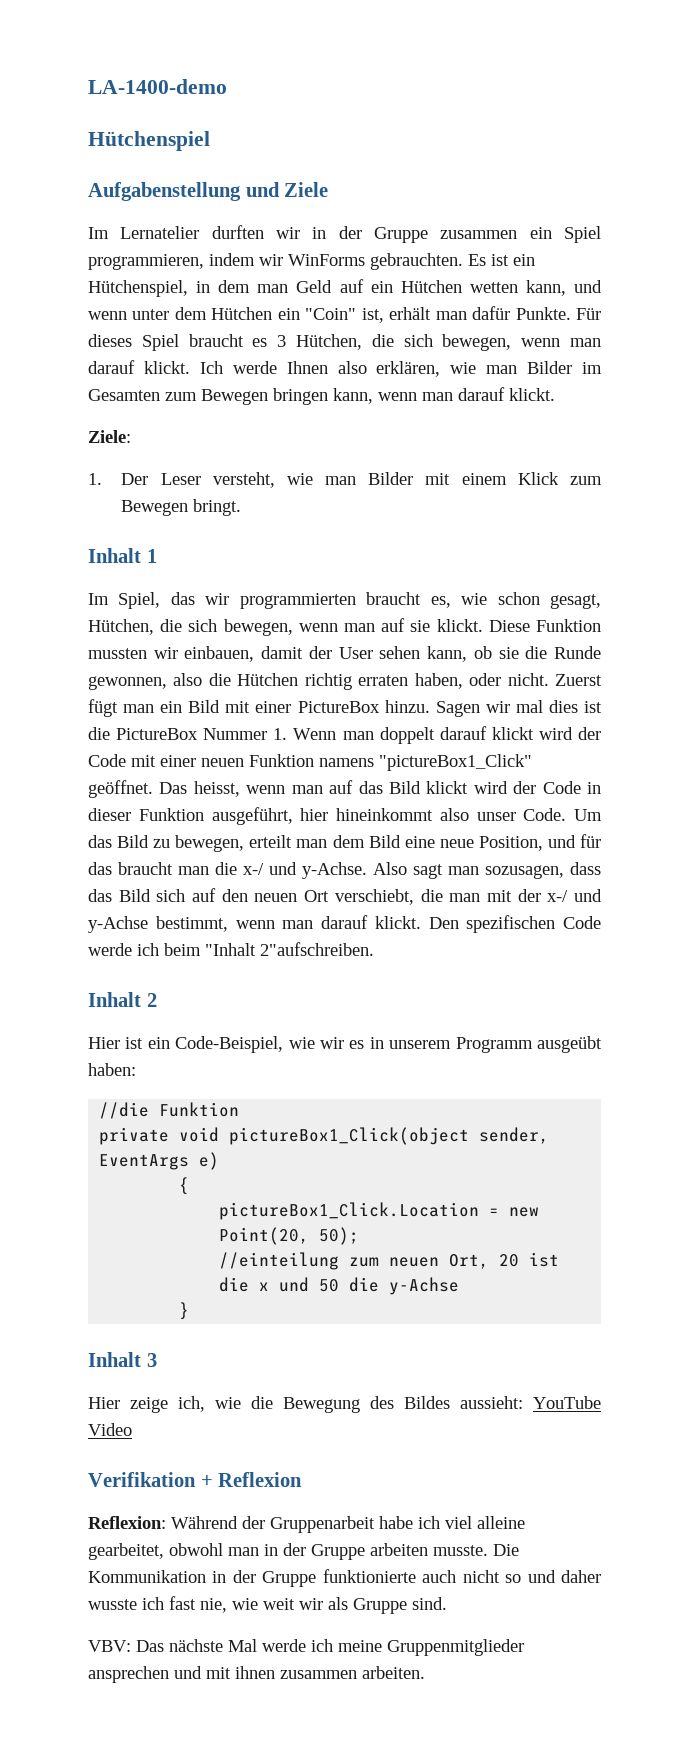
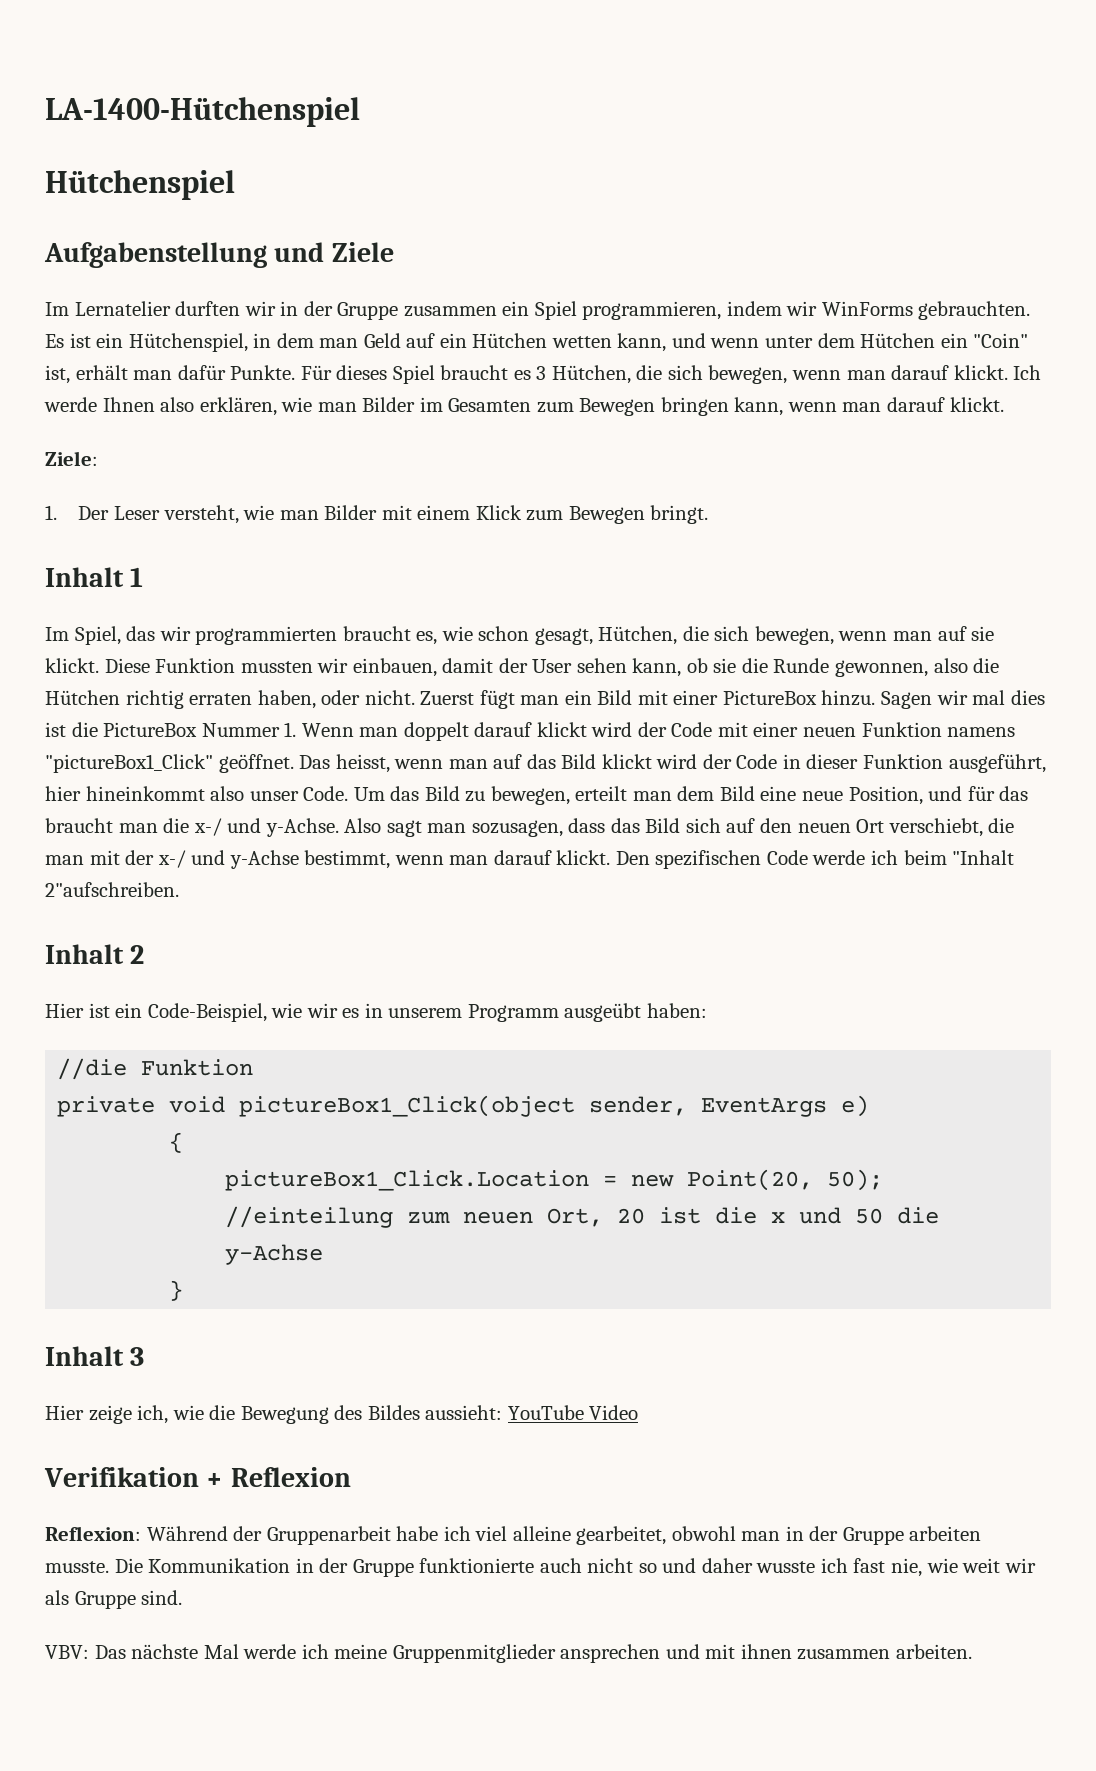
[88,79,227,94] LA-1400-demo -> [45,97,360,127] LA-1400-Hütchenspiel

